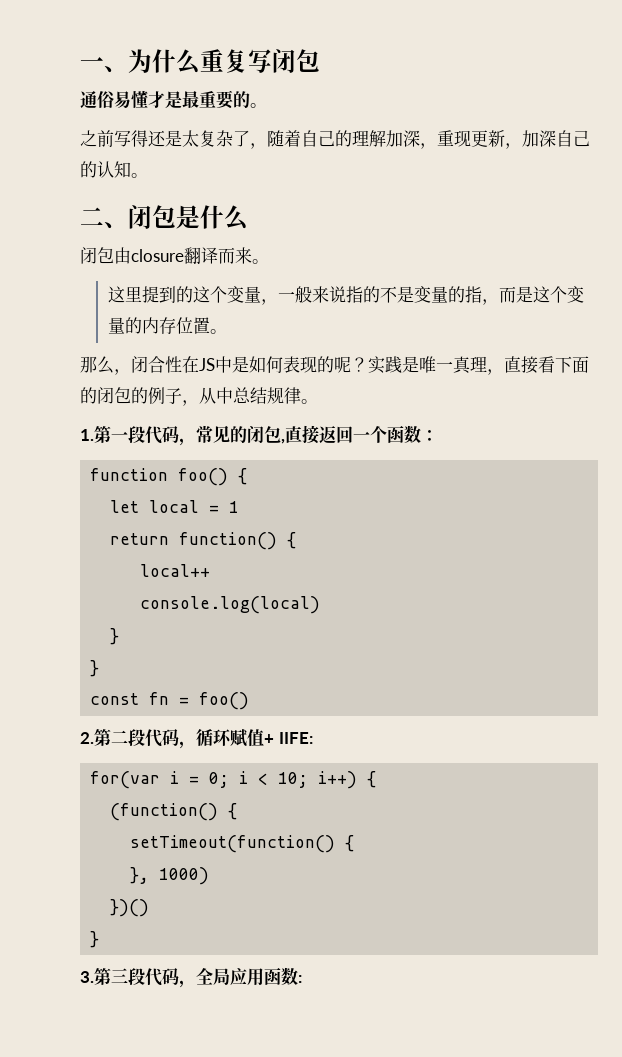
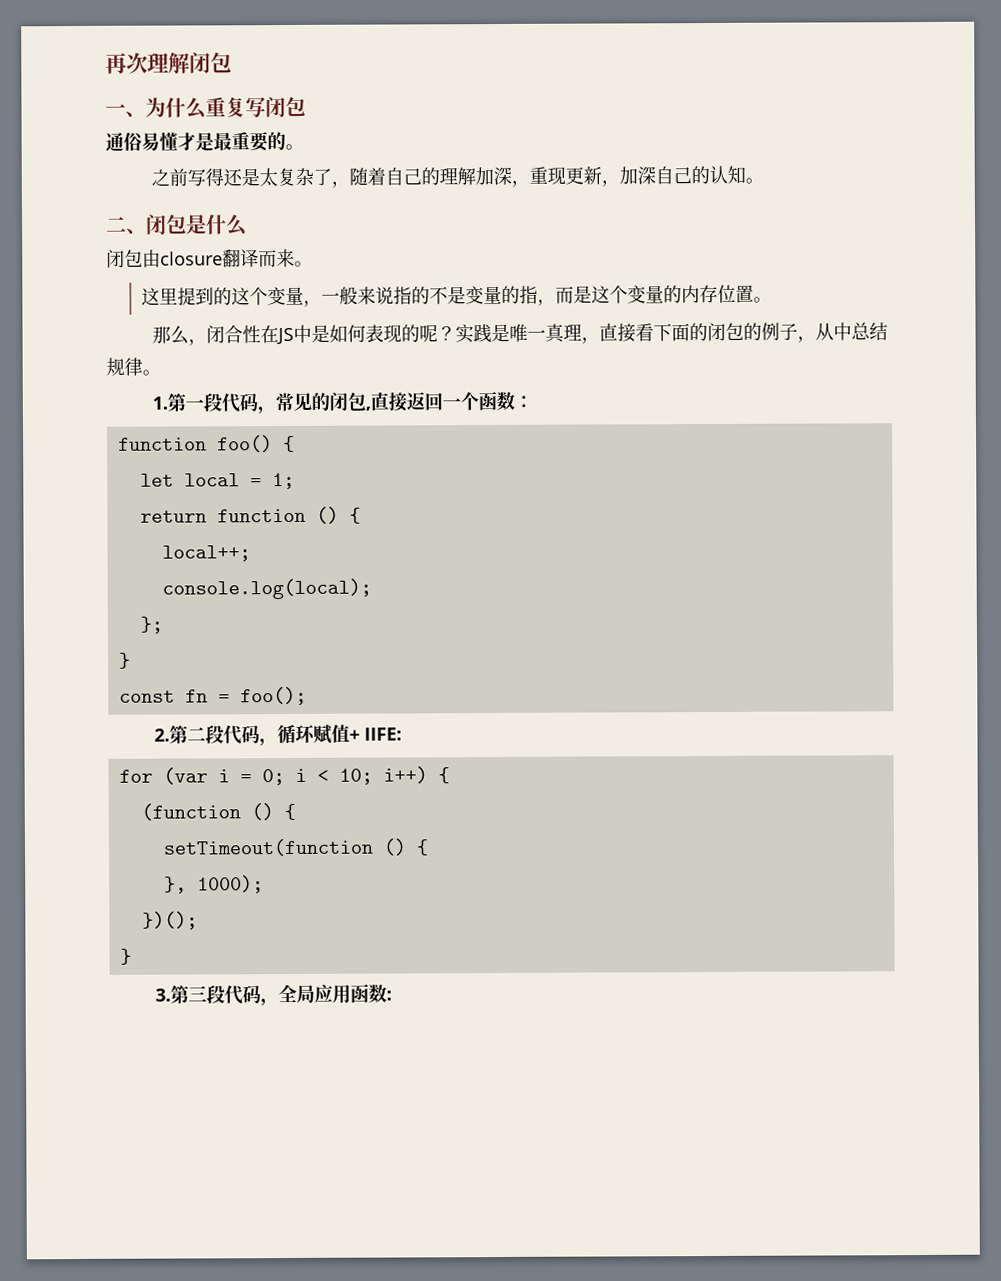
(80, 63) none -> [105,52,232,74] 再次理解闭包 //
[229,501,240,513] 1 -> [271,472,295,490] 1;
[179,532,297,550] [140,564,211,577] [140,596,321,614] [110,628,120,645] function() { // local++ // console.log(local) // } -> [216,506,361,524] [161,545,251,562] [161,578,372,600] [139,616,163,634] function () { // local++; // console.log(local); // };
[199,692,250,710] foo() -> [239,686,307,706] foo();
[90,771,161,789] for(var -> [118,767,208,785] for (var
[110,803,238,821] [130,835,336,853] (function() { // setTimeout(function() -> [140,803,296,821] [162,838,407,857] (function () { // setTimeout(function ()
[159,867,210,885] [110,899,150,917] 1000) // })() -> [196,875,264,894] [141,911,198,930] 1000); // })();

